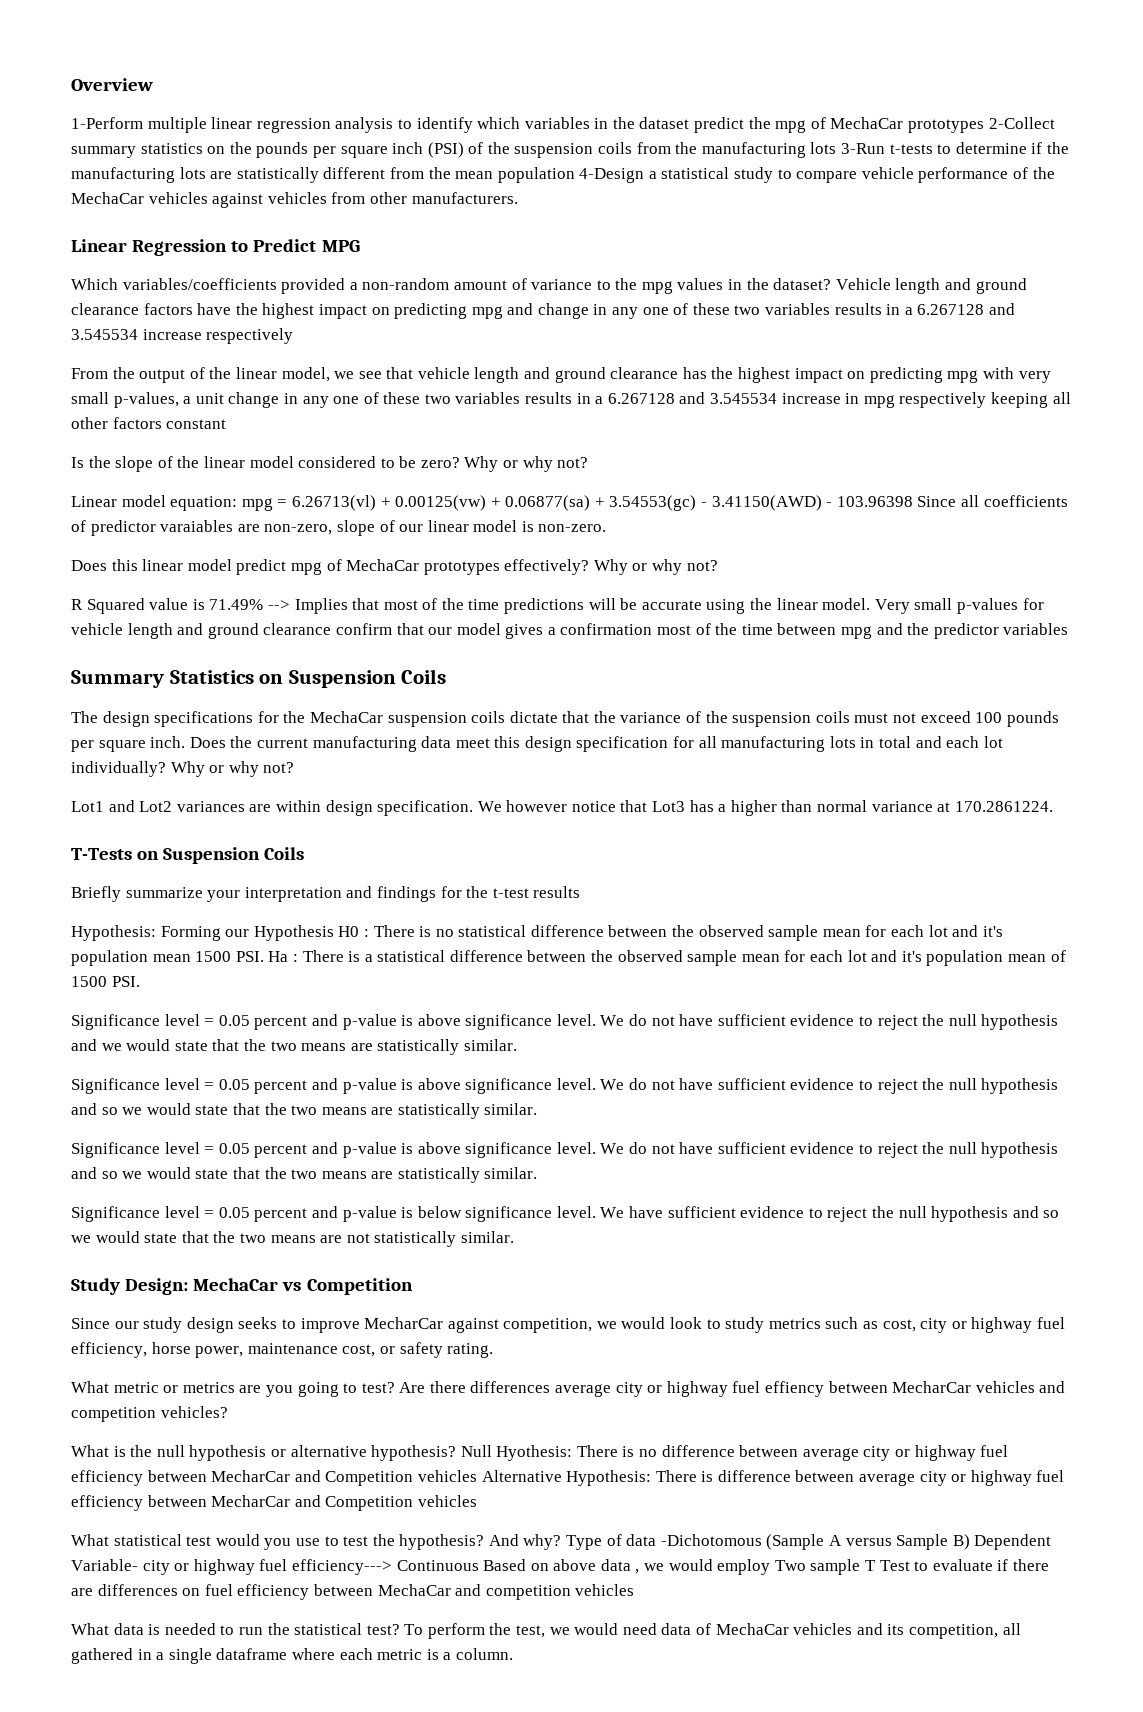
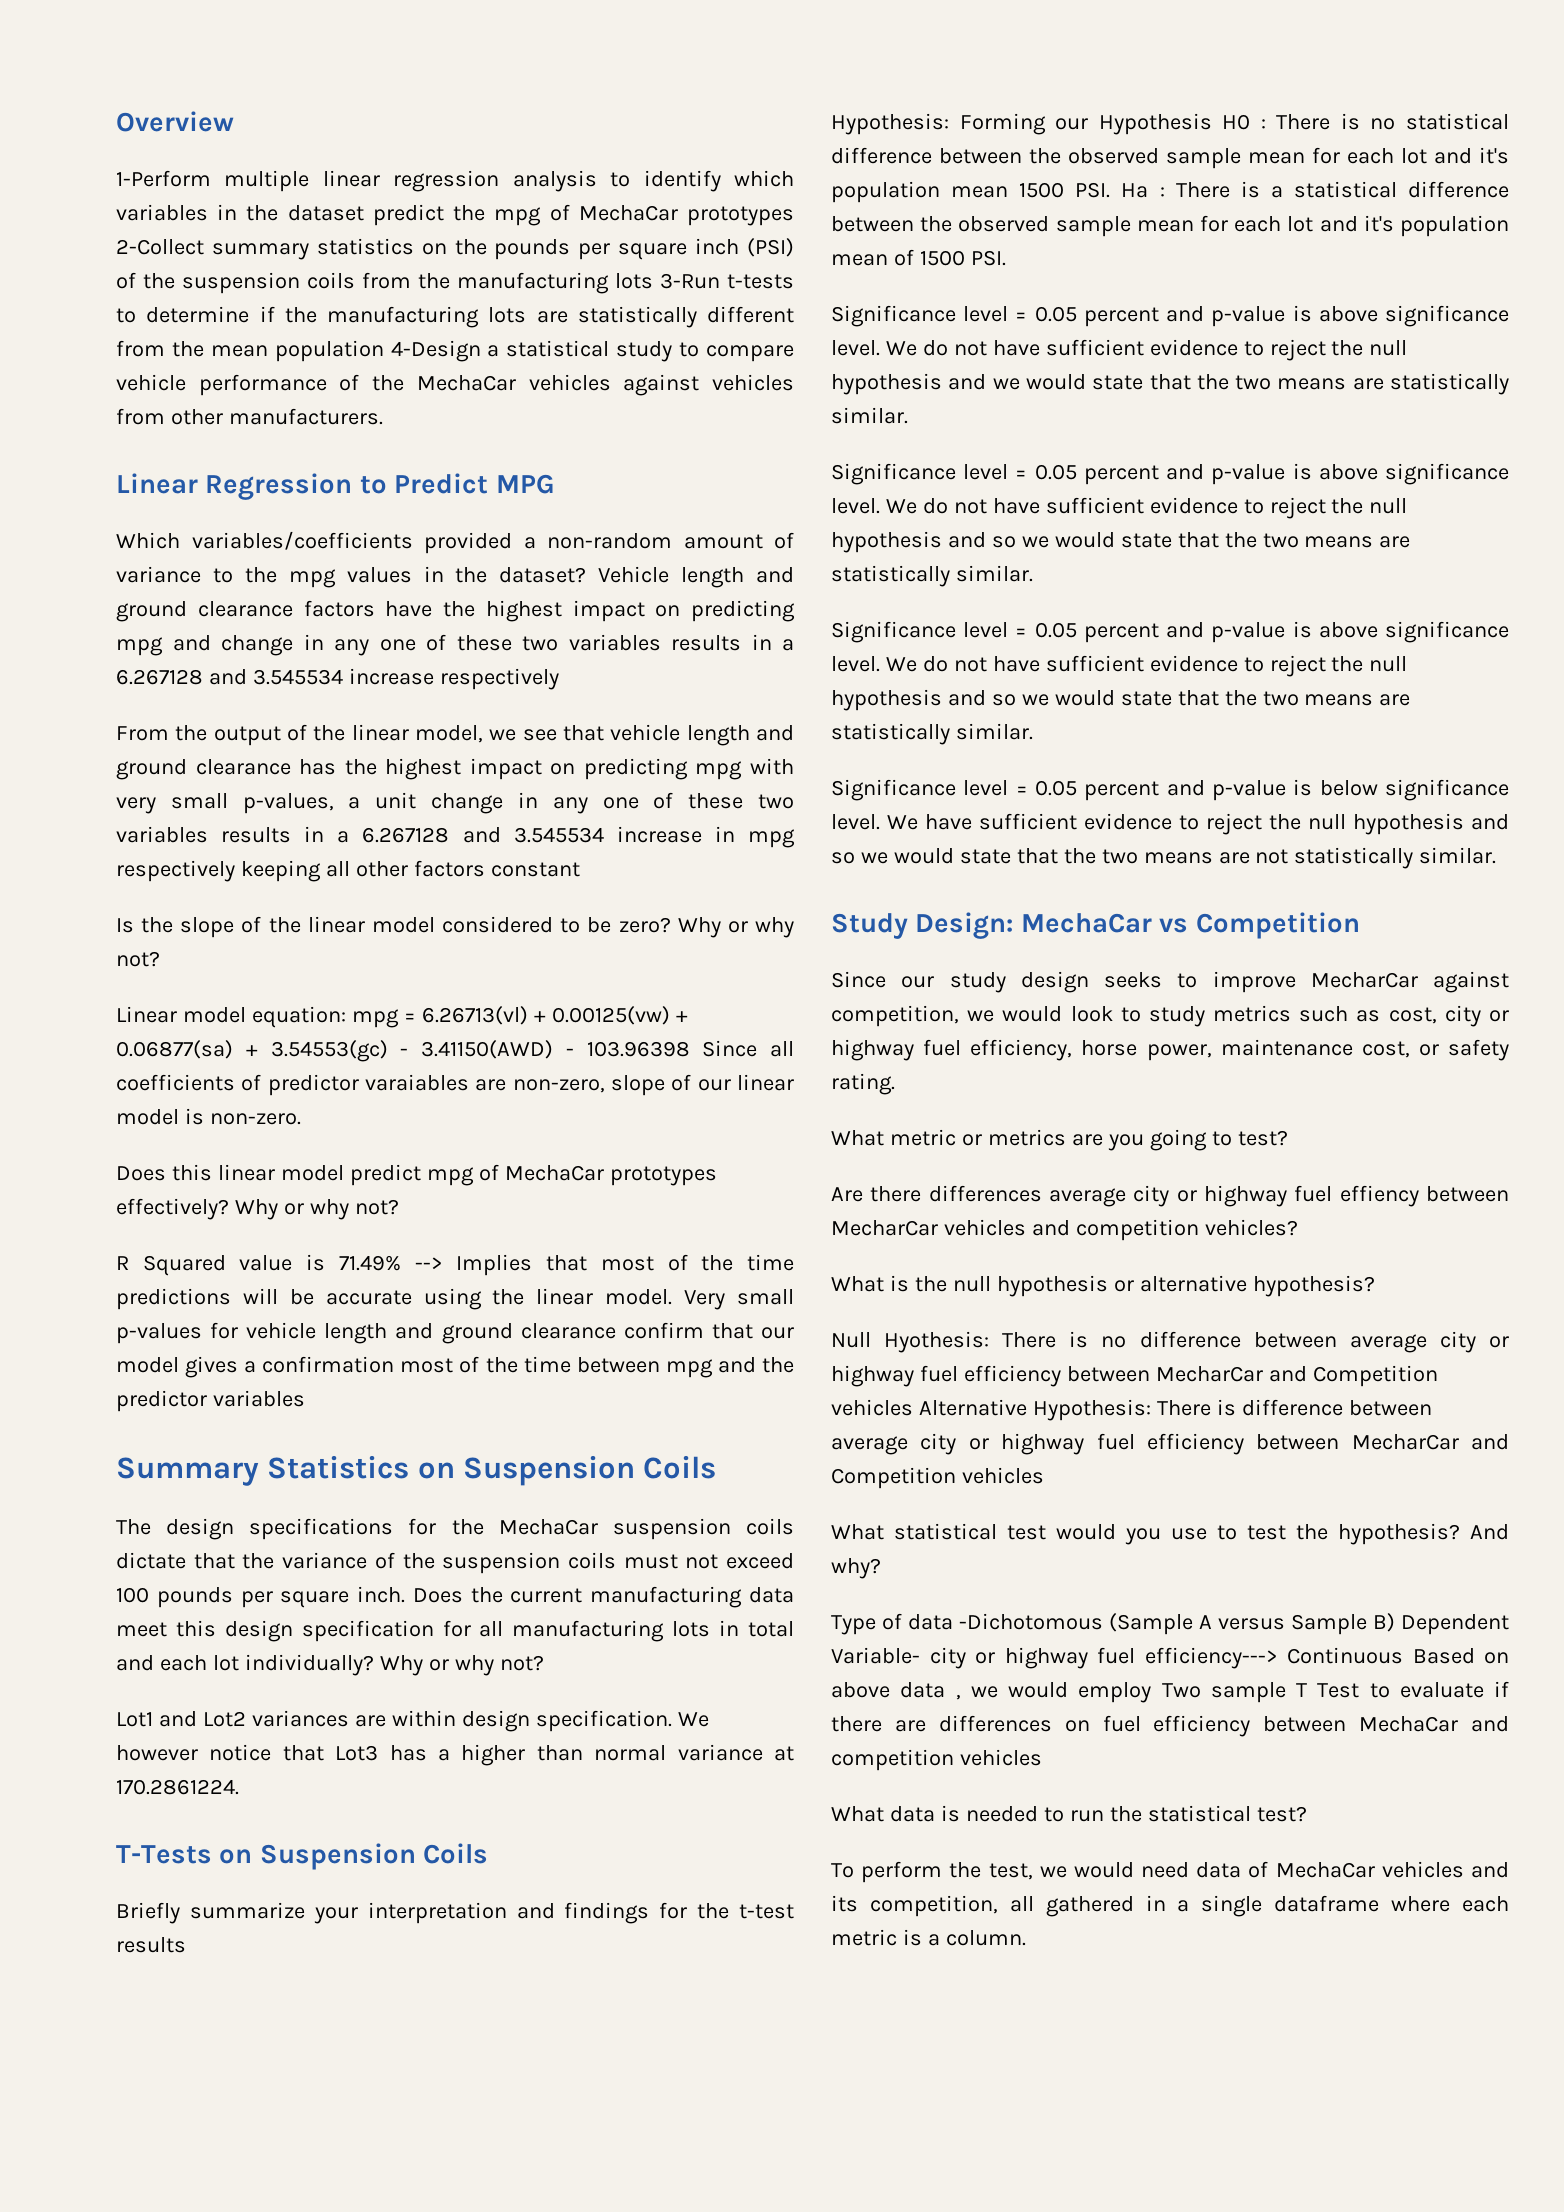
(395, 1387) none -> (1288, 1138) //
(457, 1453) none -> (1375, 1286) //
(562, 1542) none -> (881, 1568) //
(400, 1629) none -> (1307, 1814) //

